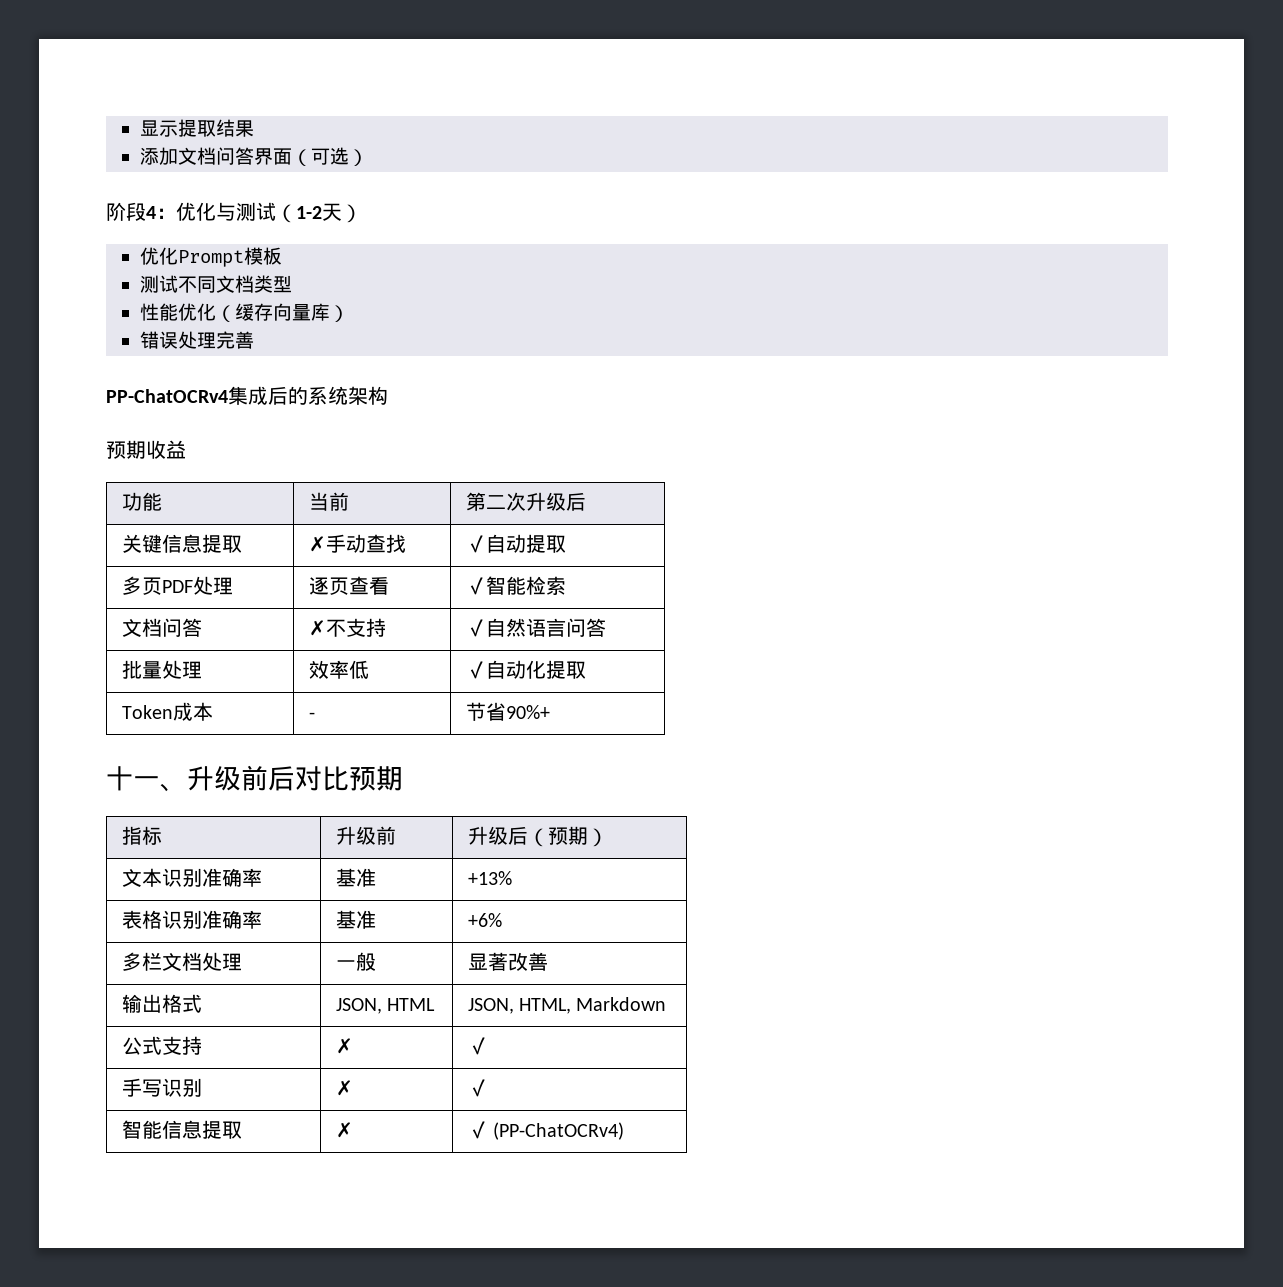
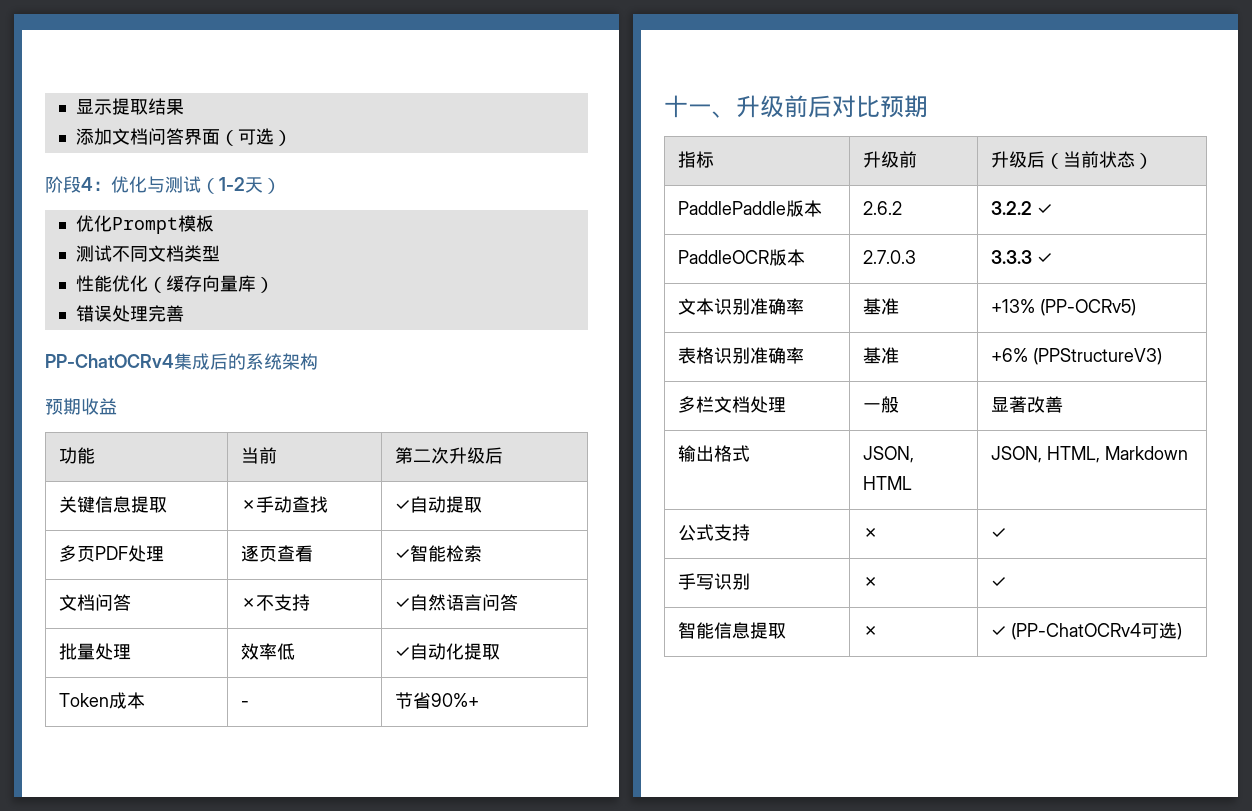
[547,826,608,847] 预期） -> [1063,151,1154,169] [678,200,823,217] [863,201,903,215] [991,201,1053,215] [678,249,806,266] [863,250,917,264] [991,250,1053,264] 当前状态） // PaddlePaddle版本 | 2.6.2 | 3.2.2 ✓ // PaddleOCR版本 | 2.7.0.3 | 3.3.3 ✓
(512, 878) none -> [1040,299,1137,316] (PP-OCRv5)
(502, 920) none -> [1033,348,1163,365] (PPStructureV3)
[493,1122,625,1140] (PP-ChatOCRv4) -> [1011,622,1183,640] (PP-ChatOCRv4可选)

